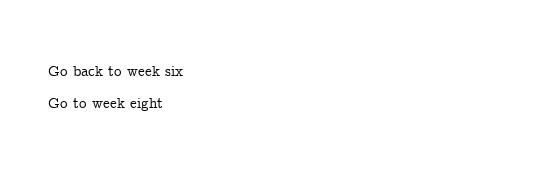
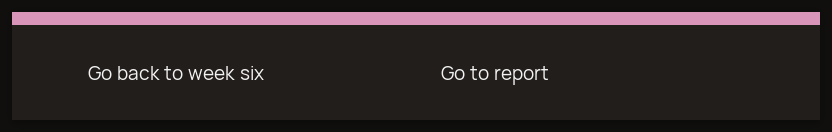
[92,98,163,111] week eight -> [494,66,550,85] report

